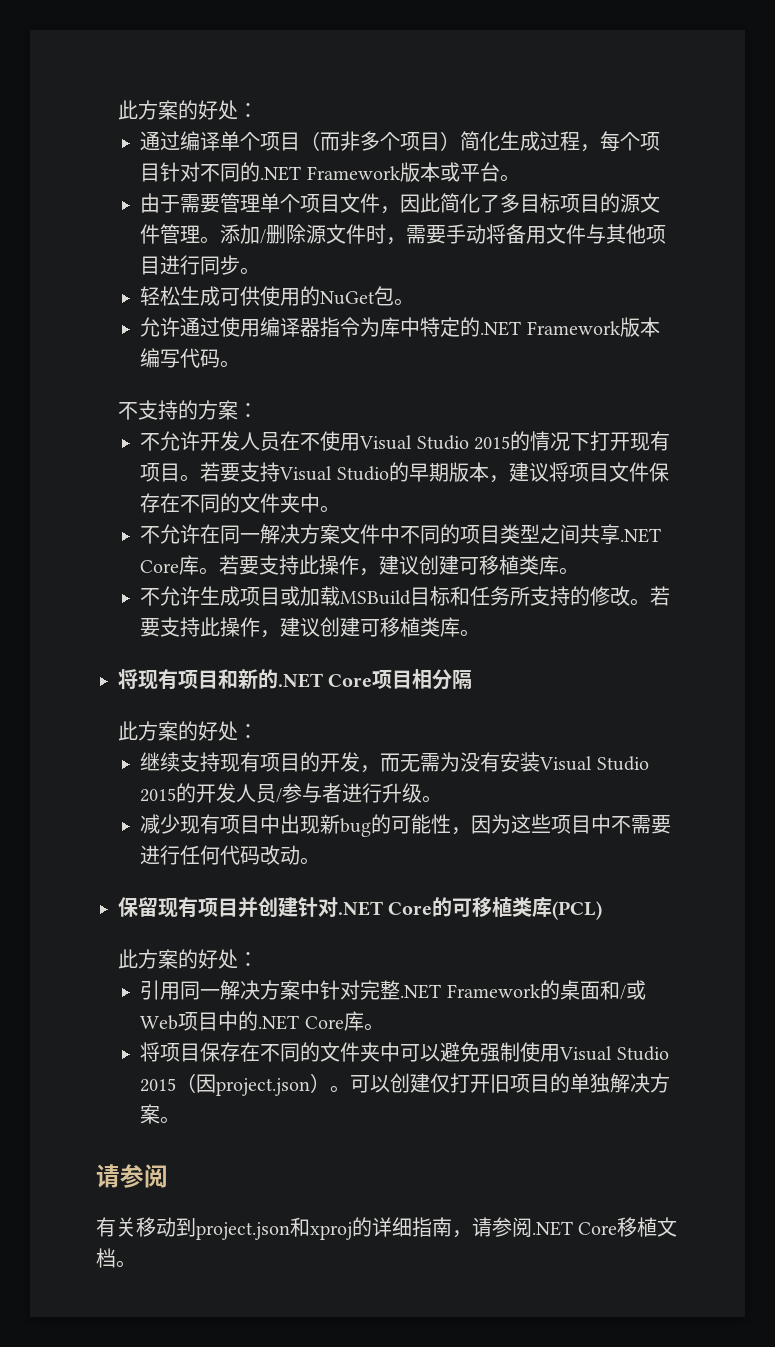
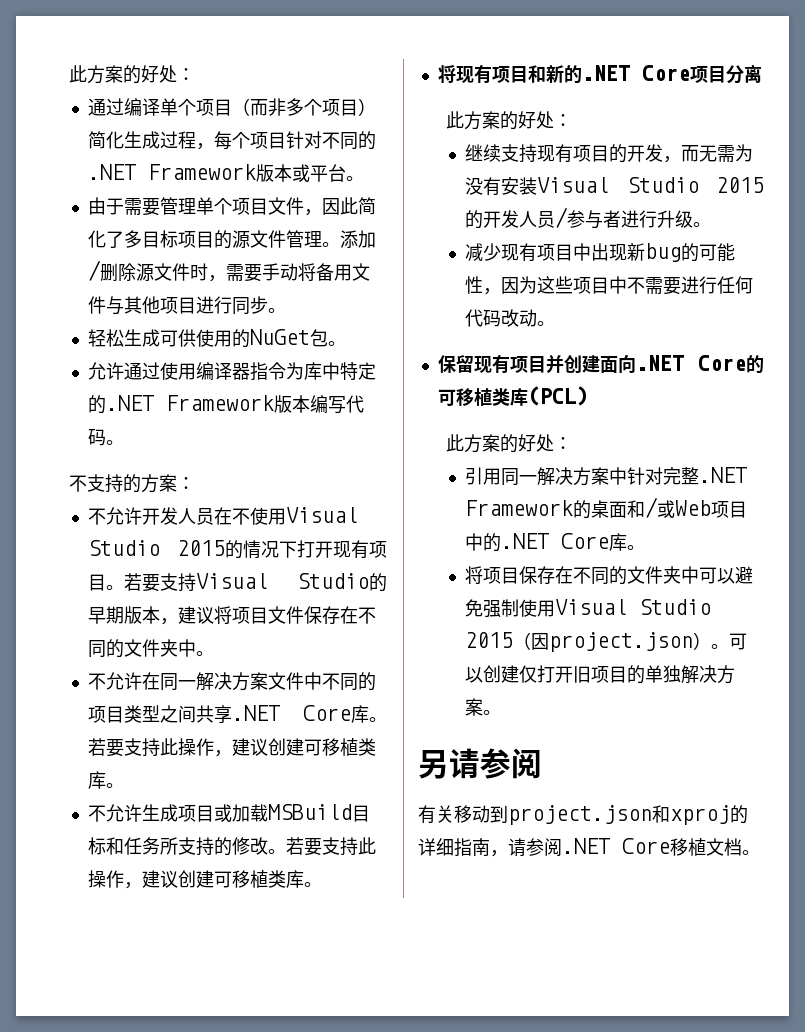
[412,669,473,690] 相分隔 -> [725,65,762,84] 分离
[298,897,338,917] 针对 -> [599,355,636,373] 面向
(181, 1120) none -> [418,750,449,779] 另

